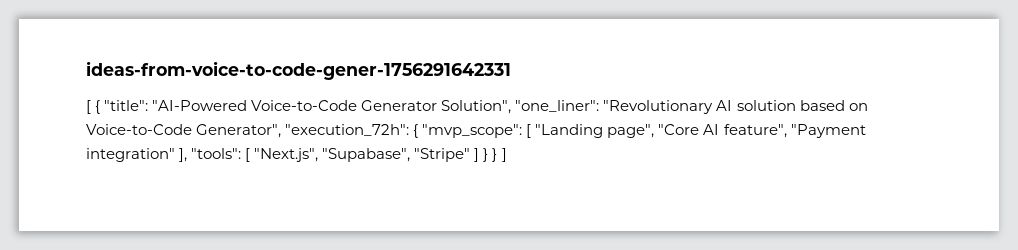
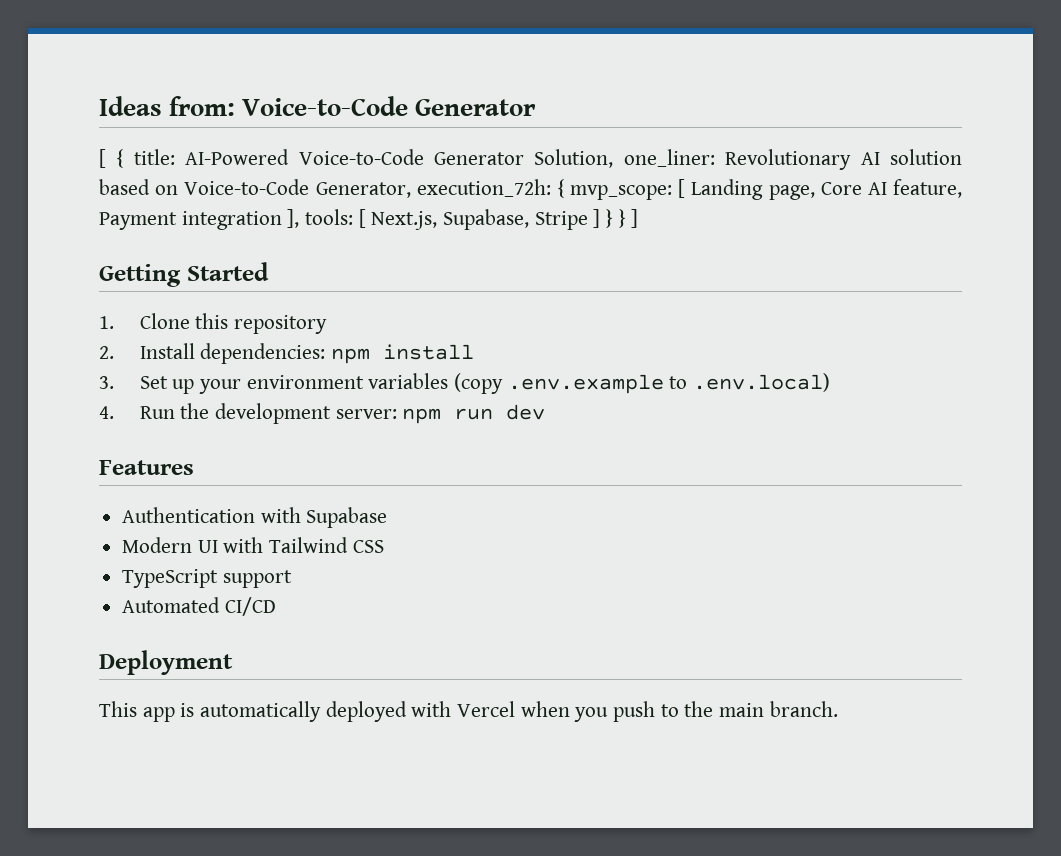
[86,61,511,80] [86,100,714,114] ideas-from-voice-to-code-gener-1756291642331 // [ { "title": "AI-Powered Voice-to-Code Generator Solution", "one_liner": "Revolutionary -> [99,96,537,116] [99,149,852,170] Ideas from: Voice-to-Code Generator // [ { title: AI-Powered Voice-to-Code Generator Solution, one_liner: Revolutionary
[196,124,866,138] [86,148,507,162] Generator", "execution_72h": { "mvp_scope": [ "Landing page", "Core AI feature", "Payment integration" ], "tools": [ "Next.js", "Supabase", "Stripe" ] } } ] -> [315,179,962,200] [99,209,639,230] [99,262,269,287] [99,313,327,334] [99,343,474,364] [99,373,830,394] [99,403,546,424] [99,460,194,475] [122,507,388,528] [122,537,384,553] [122,569,292,588] [122,597,276,616] [99,650,233,675] [99,701,838,722] Generator, execution_72h: { mvp_scope: [ Landing page, Core AI feature, Payment integration ], tools: [ Next.js, Supabase, Stripe ] } } ] // Getting Started // 1. Clone this repository // 2. Install dependencies: npm install // 3. Set up your environment variables (copy .env.example to .env.local) // 4. Run the development server: npm run dev // Features // Authentication with Supabase // Modern UI with Tailwind CSS // TypeScript support // Automated CI/CD // Deployment // This app is automatically deployed with Vercel when you push to the main branch.

